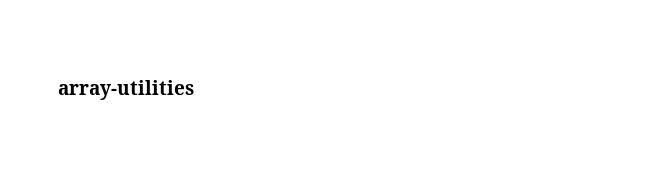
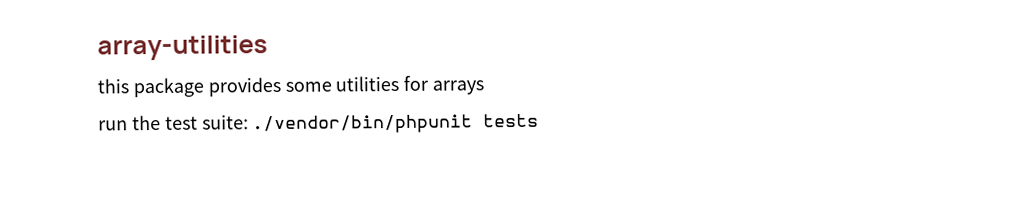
(194, 90) none -> [97,75,485,98] [98,113,540,135] // this package provides some utilities for arrays // run the test suite: ./vendor/bin/phpunit tests

